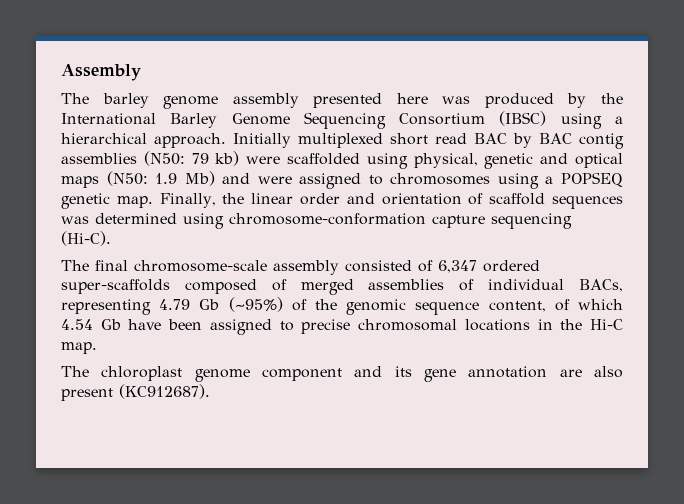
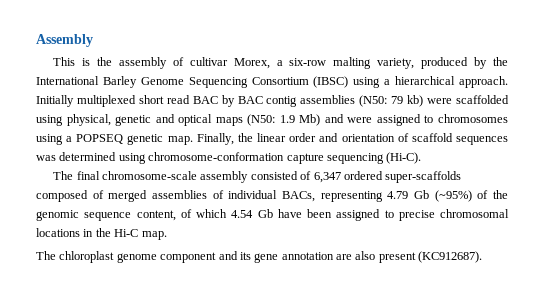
[61,93,471,109] The barley genome assembly presented here was -> [53,57,415,69] This is the assembly of cultivar Morex, a six-row malting variety,

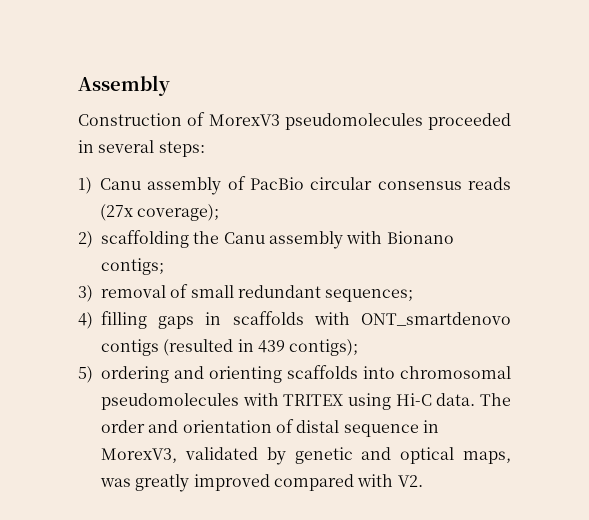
[53,57,508,69] [36,76,509,88] [36,95,509,107] [36,114,509,126] [36,133,508,145] [36,152,422,164] [53,171,462,183] [36,190,509,202] [36,209,509,221] [36,228,167,240] [36,251,483,263] This is the assembly of cultivar Morex, a six-row malting variety, produced by the International Barley Genome Sequencing Consortium (IBSC) using a hierarchical approach. Initially multiplexed short read BAC by BAC contig assemblies (N50: 79 kb) were scaffolded using physical, genetic and optical maps (N50: 1.9 Mb) and were assigned to chromosomes using a POPSEQ genetic map. Finally, the linear order and orientation of scaffold sequences was determined using chromosome-conformation capture sequencing (Hi-C). // The final chromosome-scale assembly consisted of 6,347 ordered super-scaffolds composed of merged assemblies of individual BACs, representing 4.79 Gb (~95%) of the genomic sequence content, of which 4.54 Gb have been assigned to precise chromosomal locations in the Hi-C map. // The chloroplast genome component and its gene annotation are also present (KC912687). -> [78,112,511,130] [78,140,205,157] [78,176,511,195] [100,204,220,221] [78,230,454,249] [101,258,164,275] [78,284,414,302] [78,311,512,329] [101,339,359,356] [78,365,511,383] [101,393,512,410] [101,419,439,437] [101,447,511,465] [100,474,423,492] Construction of MorexV3 pseudomolecules proceeded in several steps: // 1) Canu assembly of PacBio circular consensus reads (27x coverage); // 2) scaffolding the Canu assembly with Bionano contigs; // 3) removal of small redundant sequences; // 4) filling gaps in scaffolds with ONT_smartdenovo contigs (resulted in 439 contigs); // 5) ordering and orienting scaffolds into chromosomal pseudomolecules with TRITEX using Hi-C data. The order and orientation of distal sequence in MorexV3, validated by genetic and optical maps, was greatly improved compared with V2.

